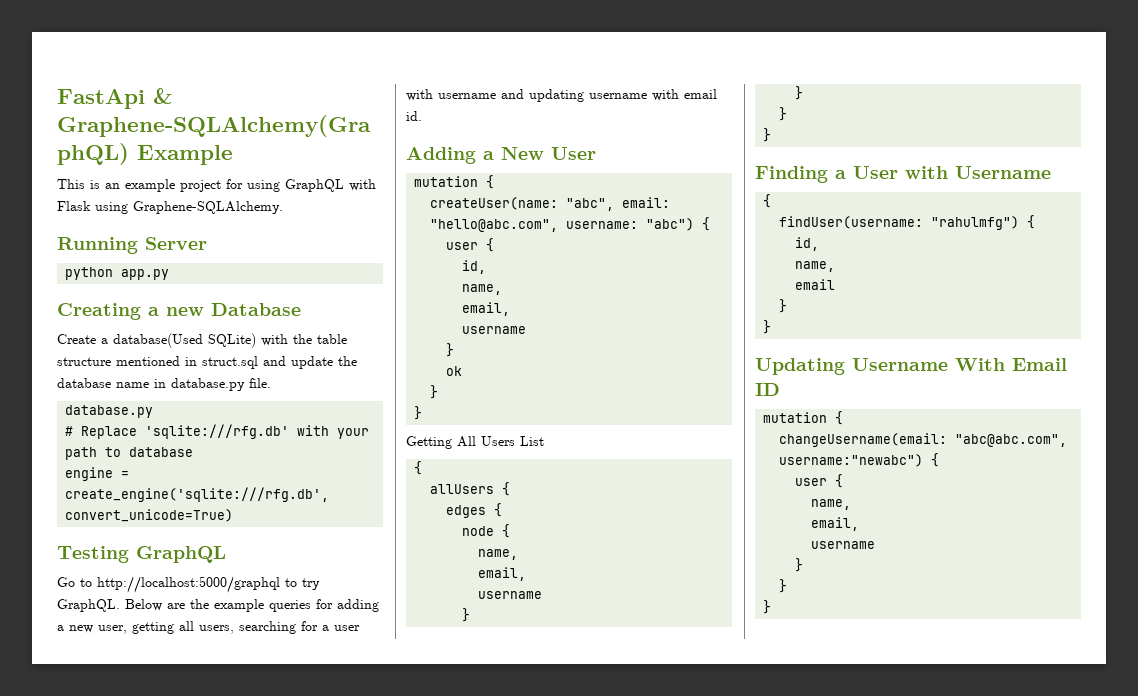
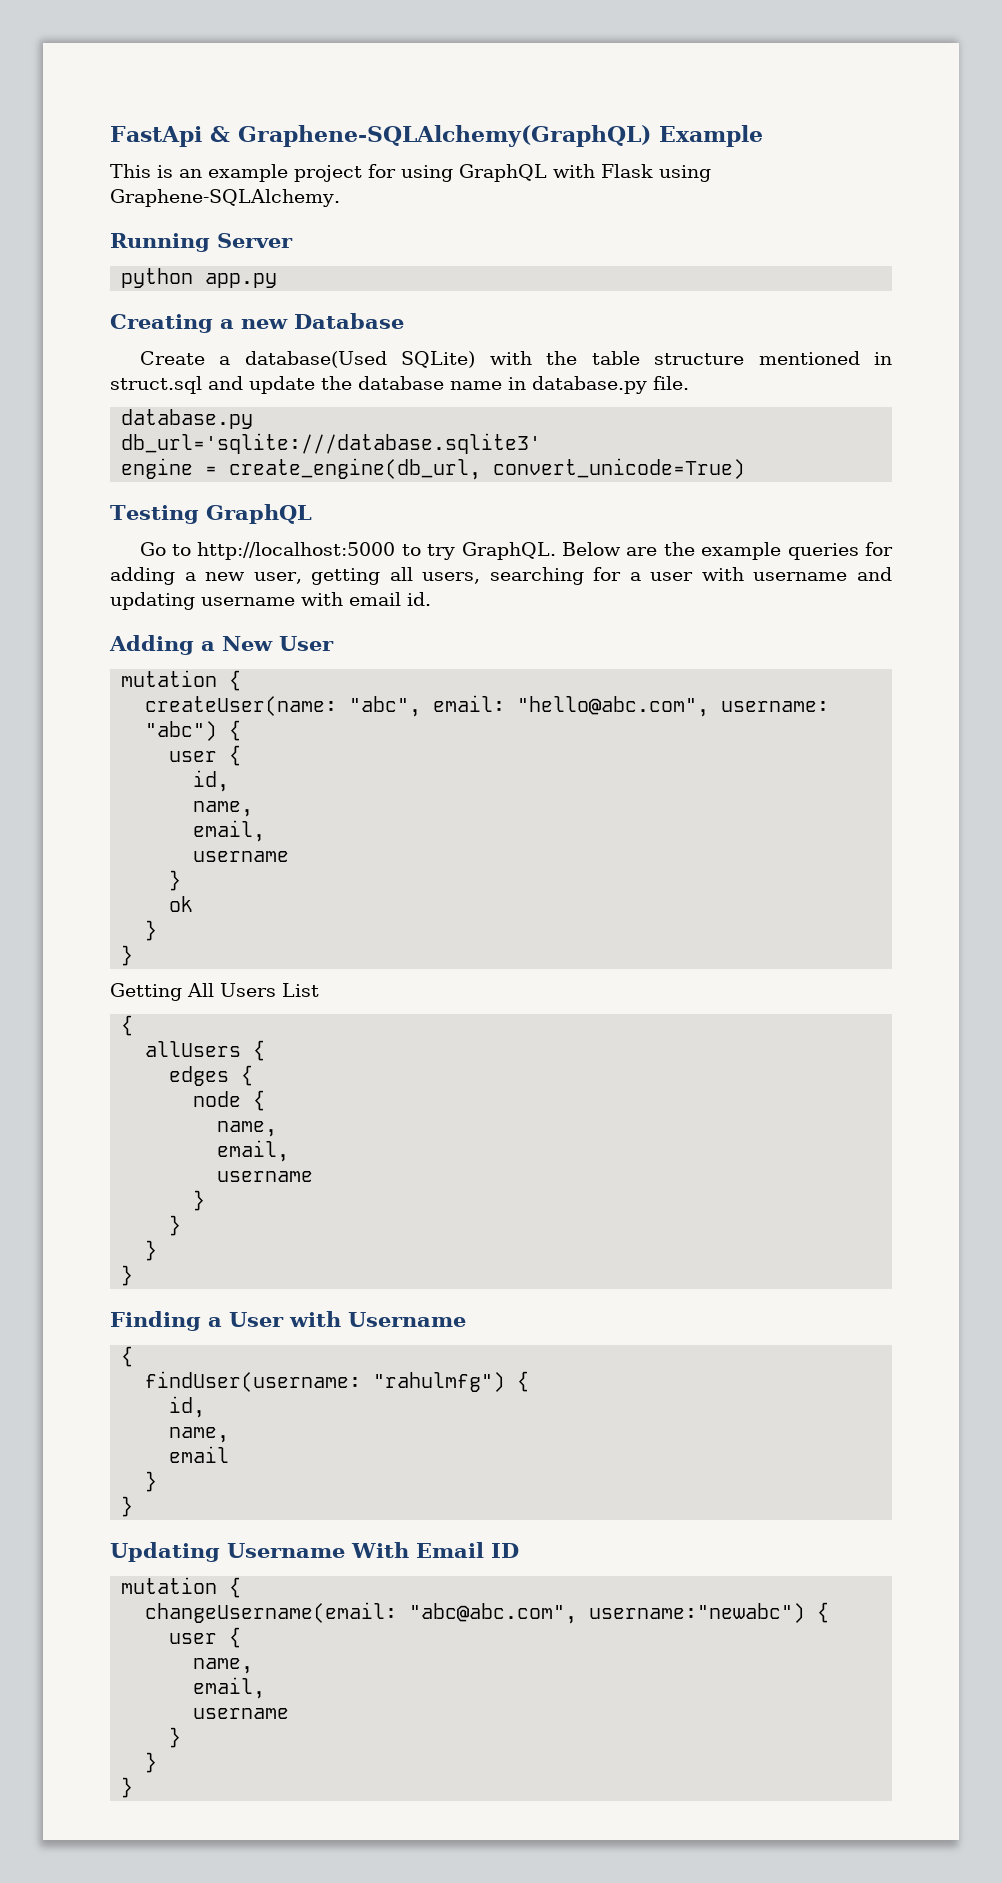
[65,424,370,439] [65,447,194,460] # Replace 'sqlite:///rfg.db' with your path to database -> [121,433,542,454] db_url='sqlite:///database.sqlite3'
[65,487,330,502] create_engine('sqlite:///rfg.db', -> [229,458,482,480] create_engine(db_url,
[97,576,280,593] http://localhost:5000/graphql -> [197,542,396,560] http://localhost:5000

